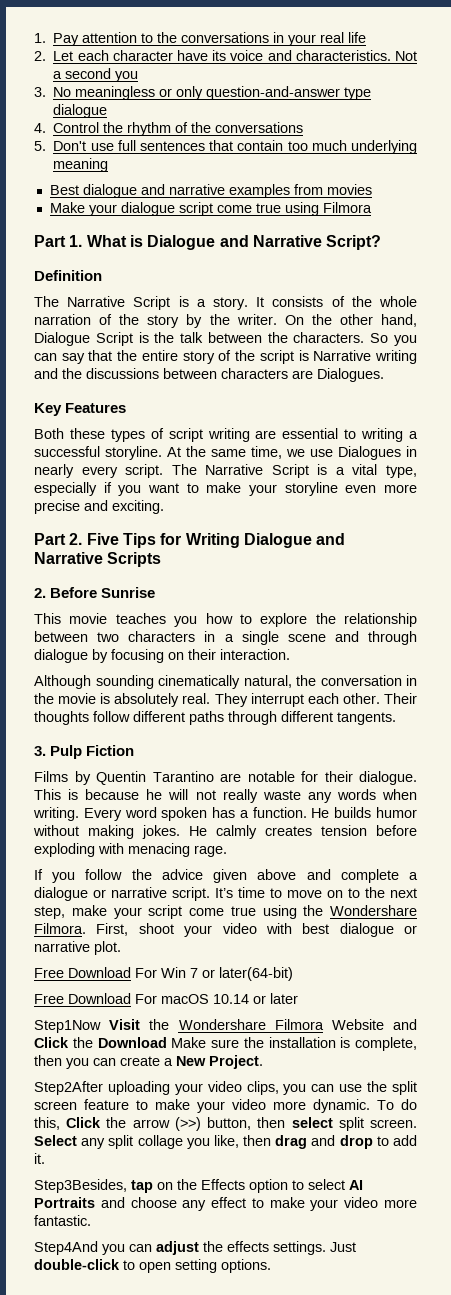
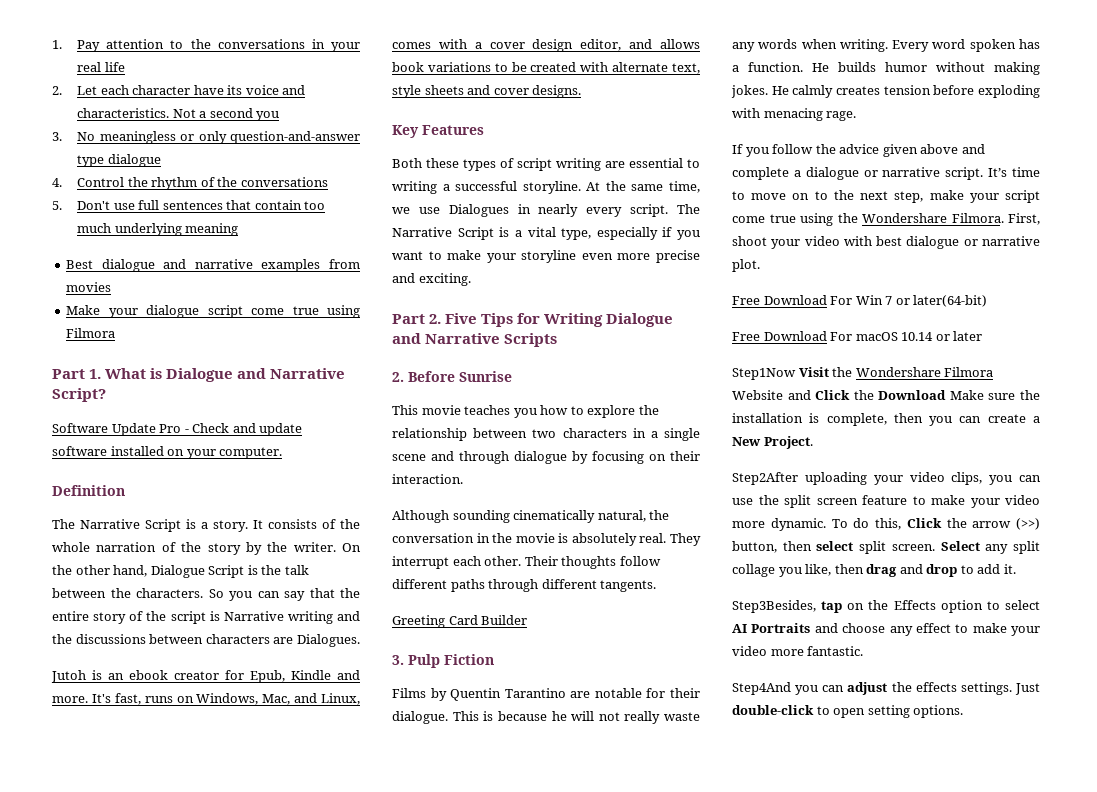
(382, 242) none -> [52,423,303,436] [52,446,283,459] // Software Update Pro - Check and update software installed on your computer.
(384, 375) none -> [51,670,360,683] [52,693,360,705] [392,39,700,52] [392,62,700,74] [392,85,582,98] // Jutoh is an ebook creator for Epub, Kindle and more. It's fast, runs on Windows, Mac, and Linux, comes with a cover design editor, and allows book variations to be created with alternate text, style sheets and cover designs.
(396, 718) none -> [392,615,528,628] // Greeting Card Builder

